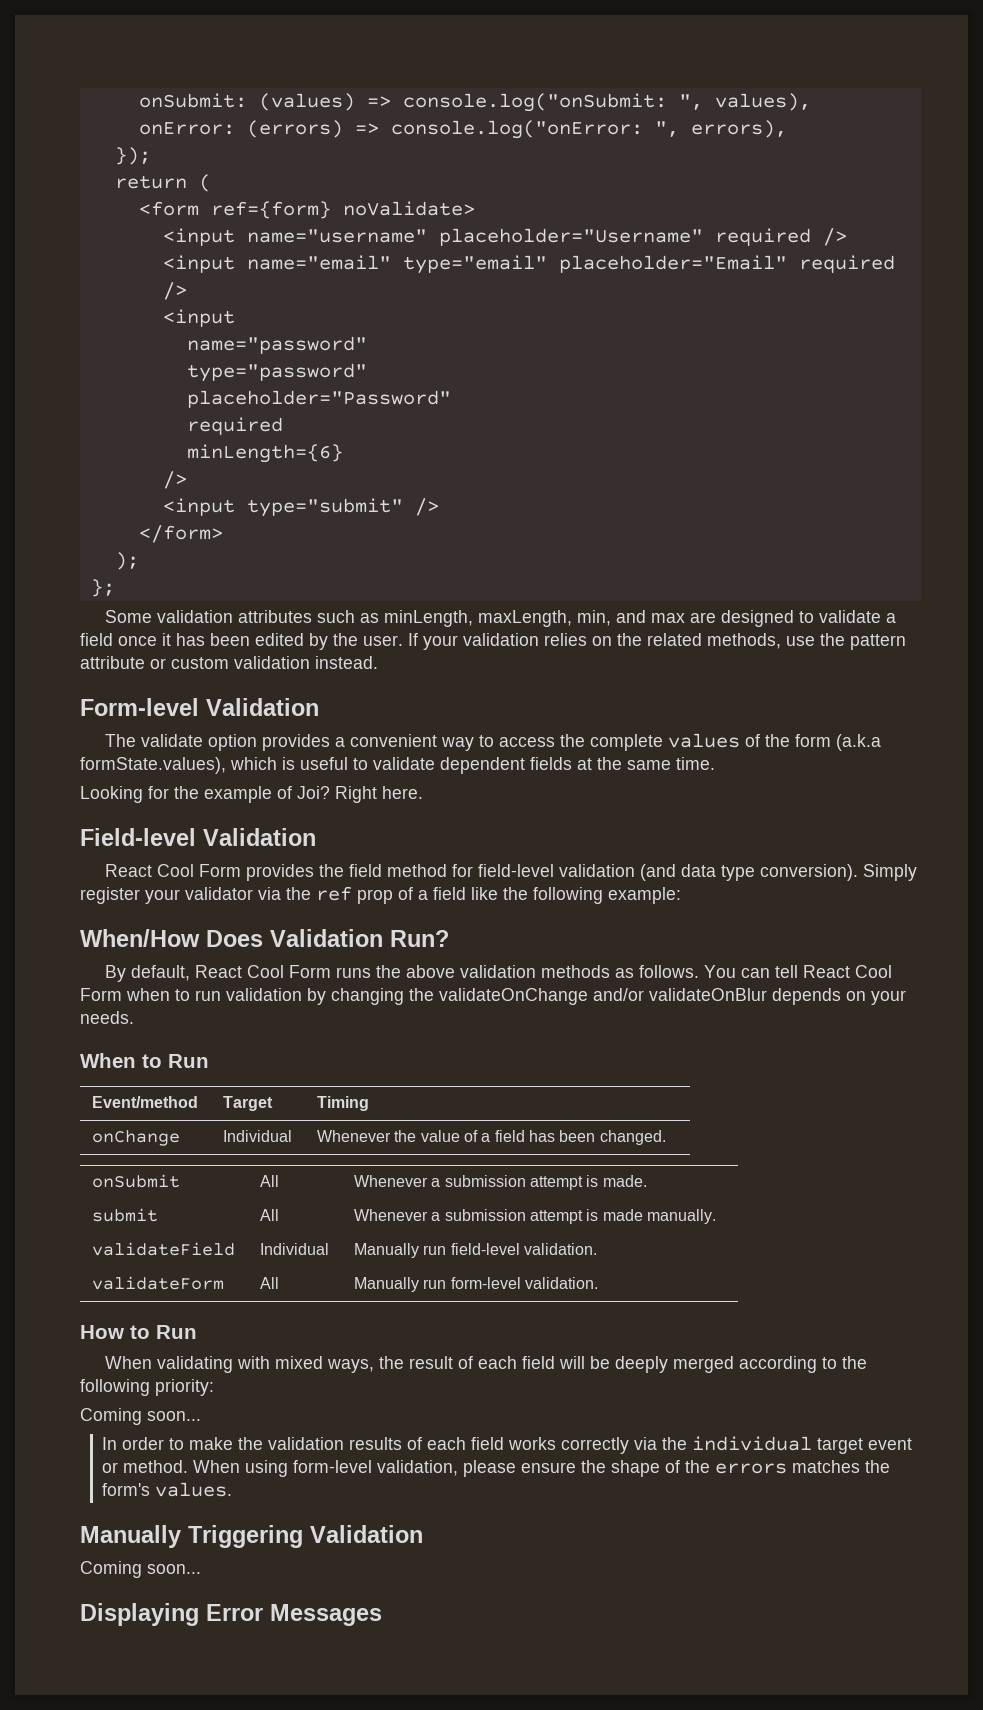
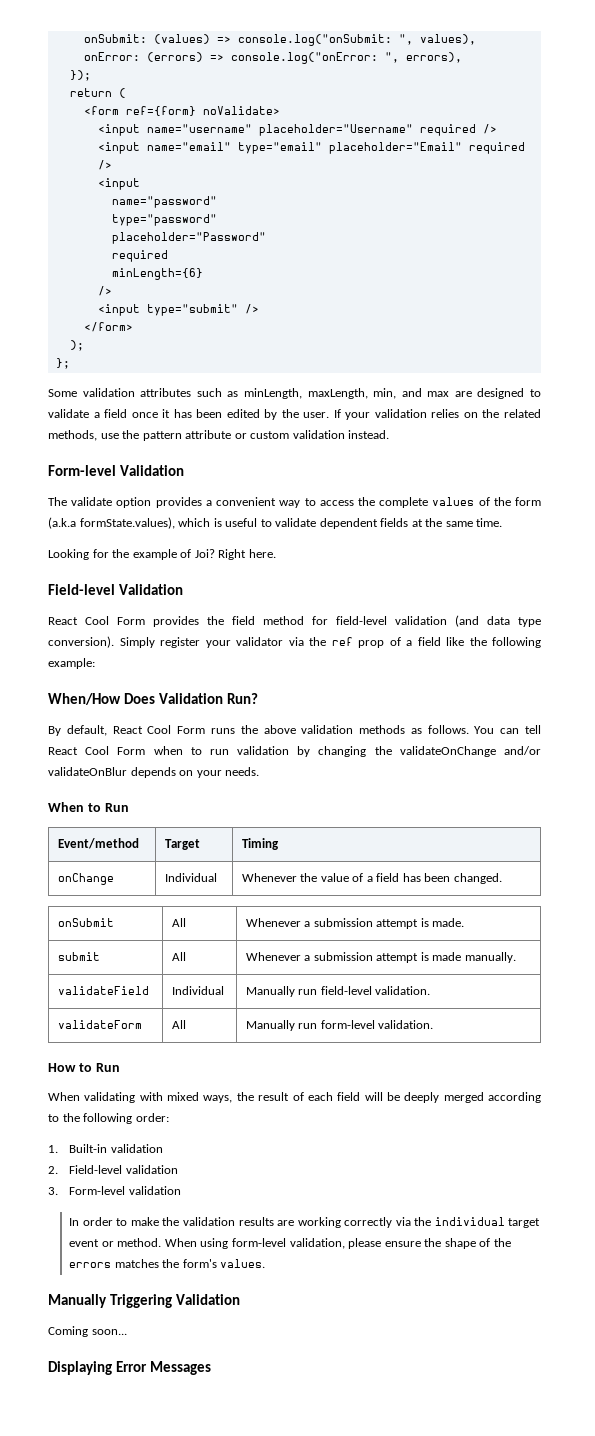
[155,1379,214,1396] [80,1408,201,1425] priority: // Coming soon... -> [135,1113,169,1122] [48,1144,163,1153] [48,1165,178,1174] [48,1186,181,1195] order: // 1. Built-in validation // 2. Field-level validation // 3. Form-level validation
[407,1437,557,1450] of each field works -> [277,1217,341,1228] are working

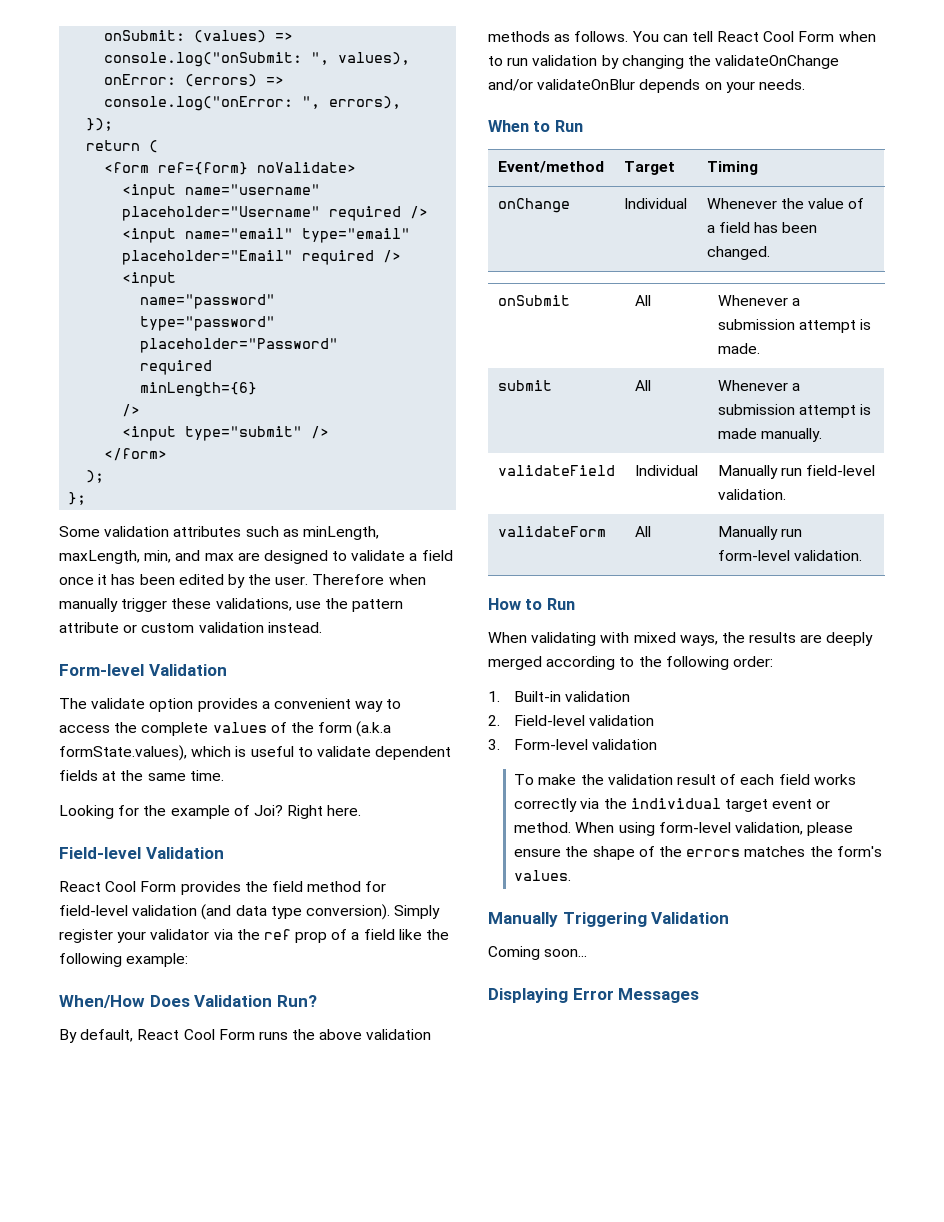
[333,409,541,420] [48,430,97,441] If your validation relies on the related methods, -> [312,574,426,585] [59,598,292,612] Therefore when manually trigger these validations,
[258,1092,400,1101] result of each field will be -> [749,632,823,643] results are
[69,1217,341,1228] In order to make the validation results are working -> [514,774,856,785] To make the validation result of each field works

